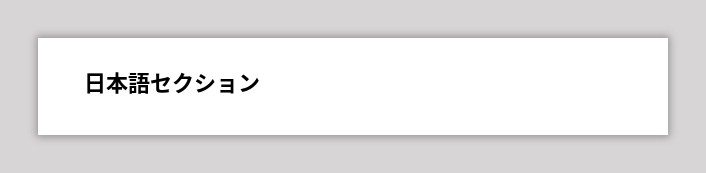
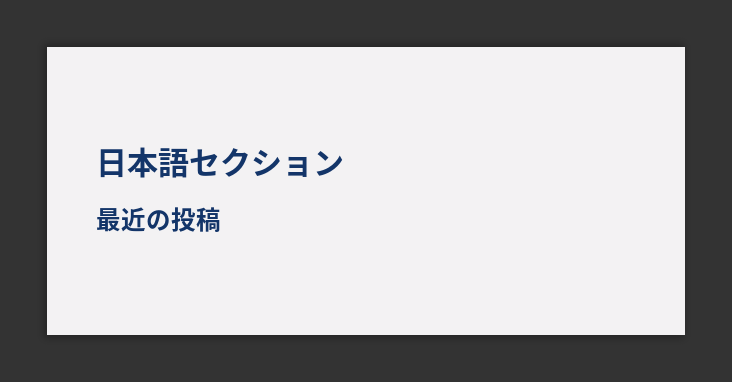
(260, 83) none -> [96,207,221,232] // 最近の投稿

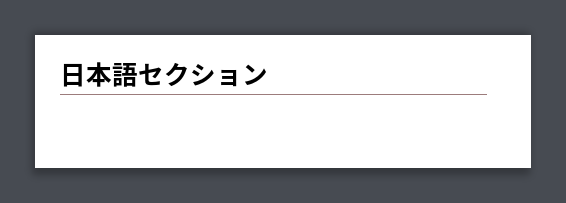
[96,207,221,232] // 最近の投稿 -> (268, 74) none

